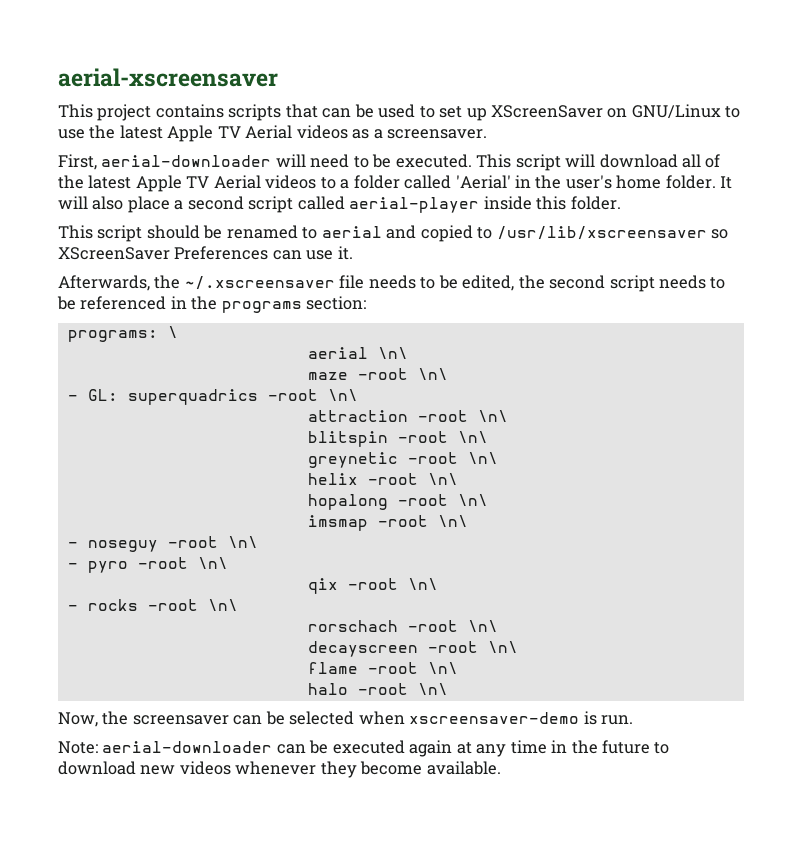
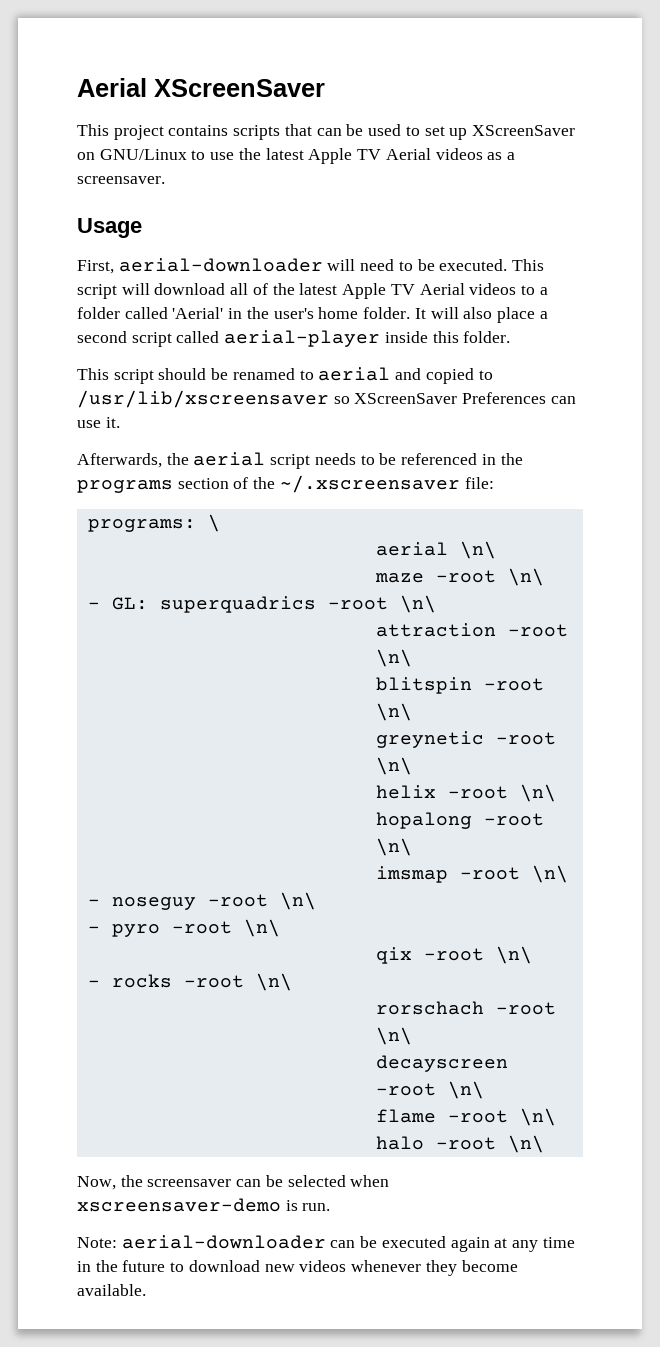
[58,68,278,87] aerial-xscreensaver -> [77,78,325,97] Aerial XScreenSaver
(488, 134) none -> [77,218,142,238] // Usage
[184,275,606,291] ~/.xscreensaver file needs to be edited, the second -> [193,452,266,466] aerial
[306,296,367,310] section: -> [177,475,494,493] section of the ~/.xscreensaver file:

